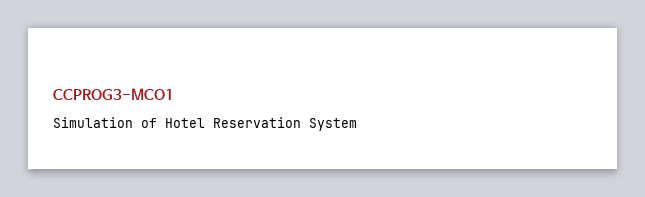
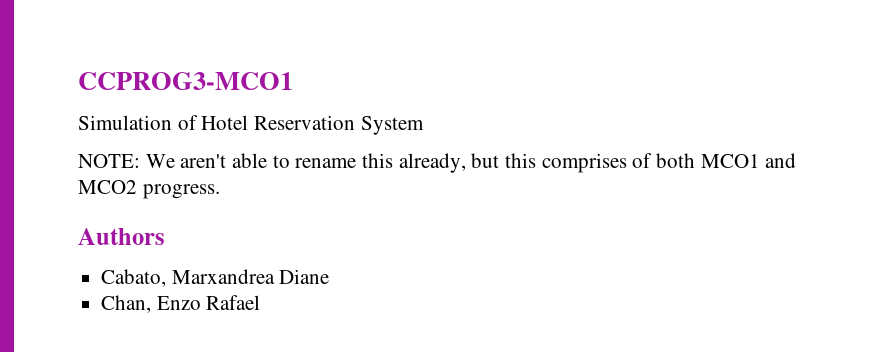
(357, 124) none -> [78,153,797,173] [78,180,220,199] [78,228,165,245] [101,269,330,287] [101,295,261,313] // NOTE: We aren't able to rename this already, but this comprises of both MCO1 and MCO2 progress. // Authors // Cabato, Marxandrea Diane // Chan, Enzo Rafael

